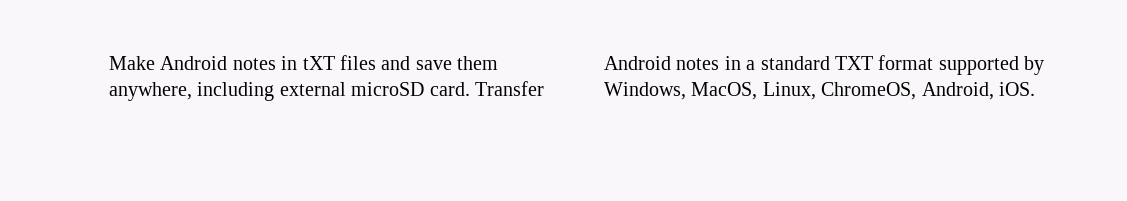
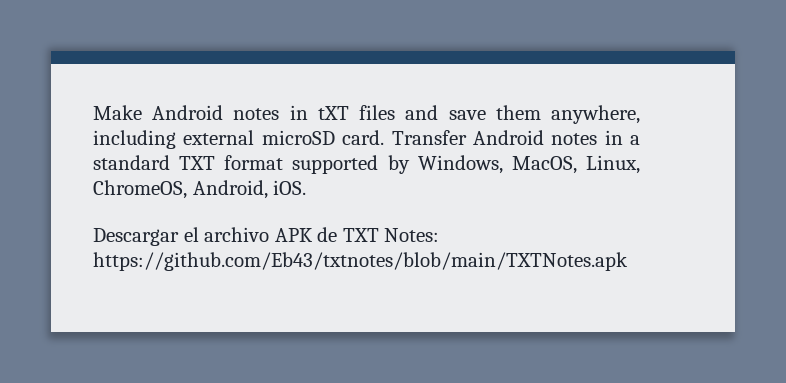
(1035, 89) none -> [93,227,440,246] [93,252,628,271] // Descargar el archivo APK de TXT Notes: https://github.com/Eb43/txtnotes/blob/main/TXTNotes.apk

